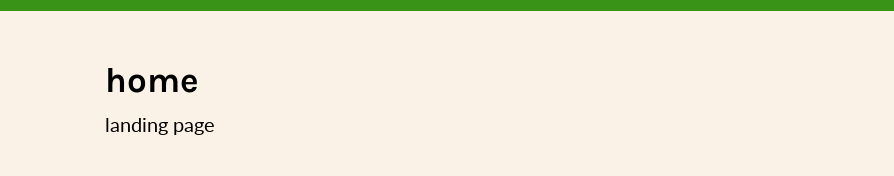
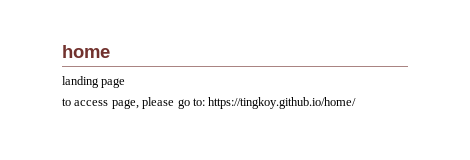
(216, 128) none -> [62,97,357,109] // to access page, please go to: https://tingkoy.github.io/home/

